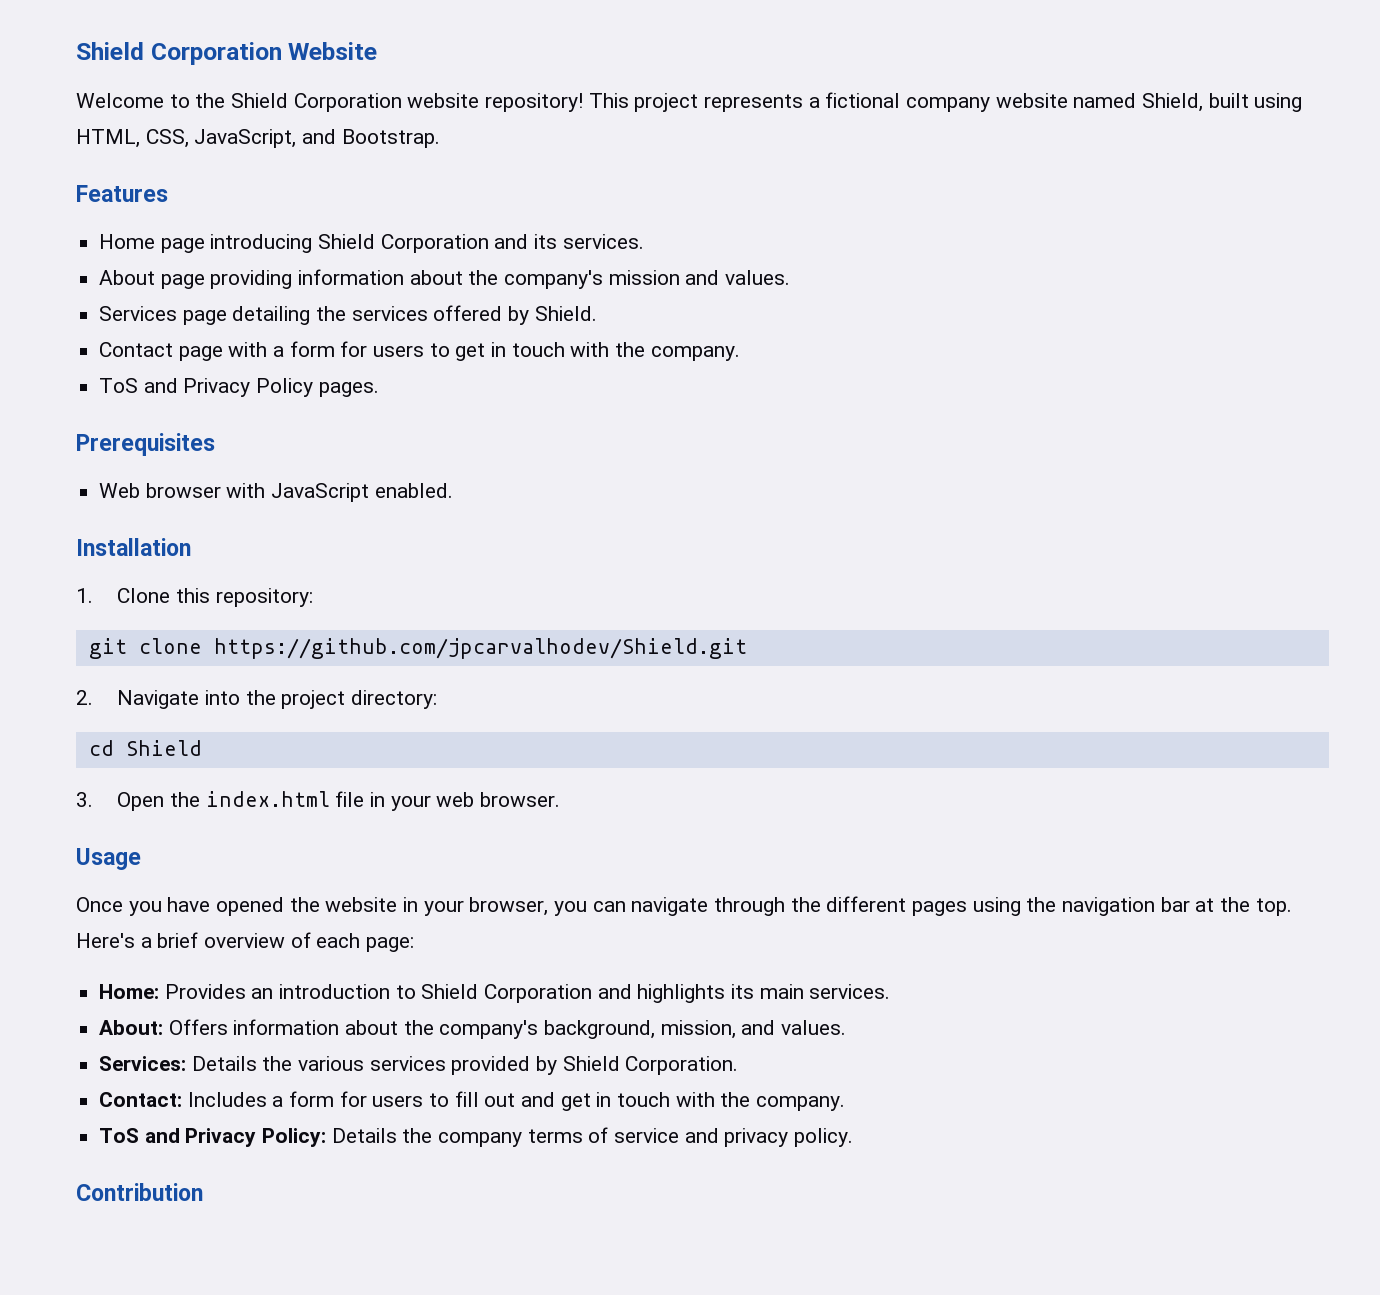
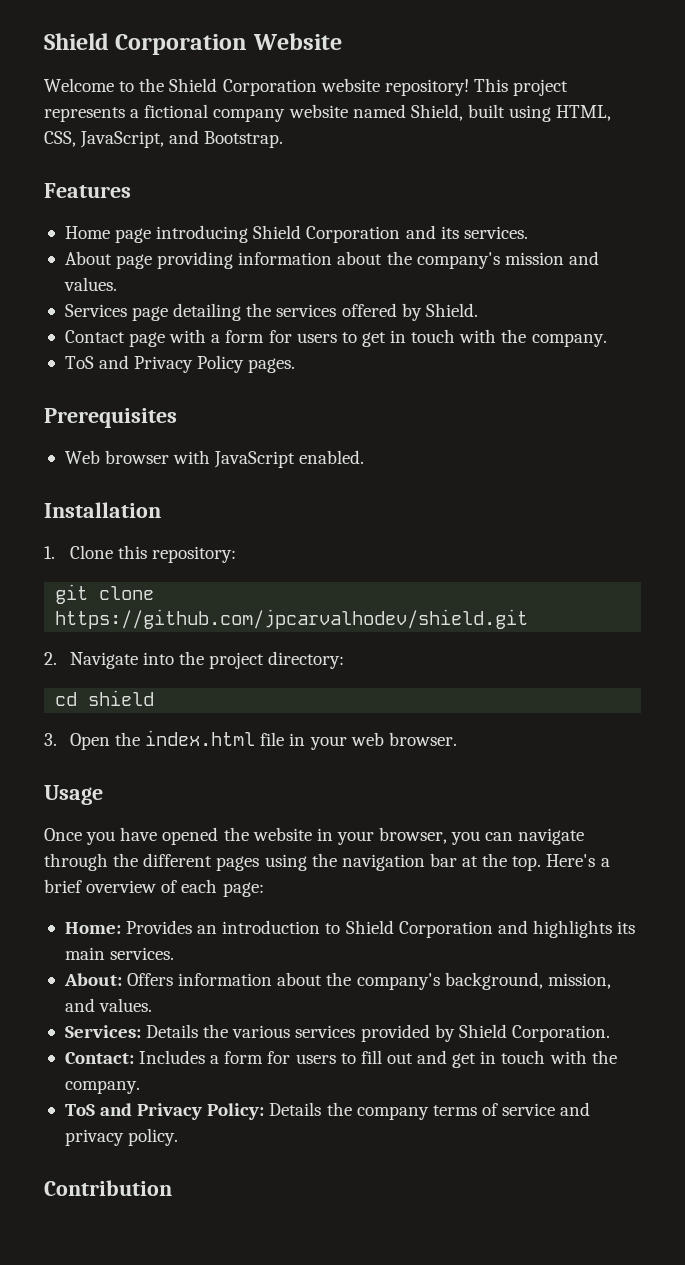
[213,638,747,659] https://github.com/jpcarvalhodev/Shield.git -> [55,609,529,629] https://github.com/jpcarvalhodev/shield.git
[125,740,202,756] Shield -> [88,690,155,706] shield

